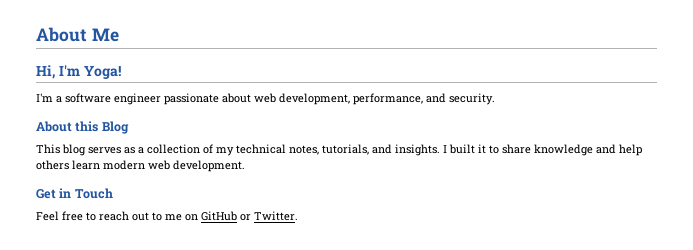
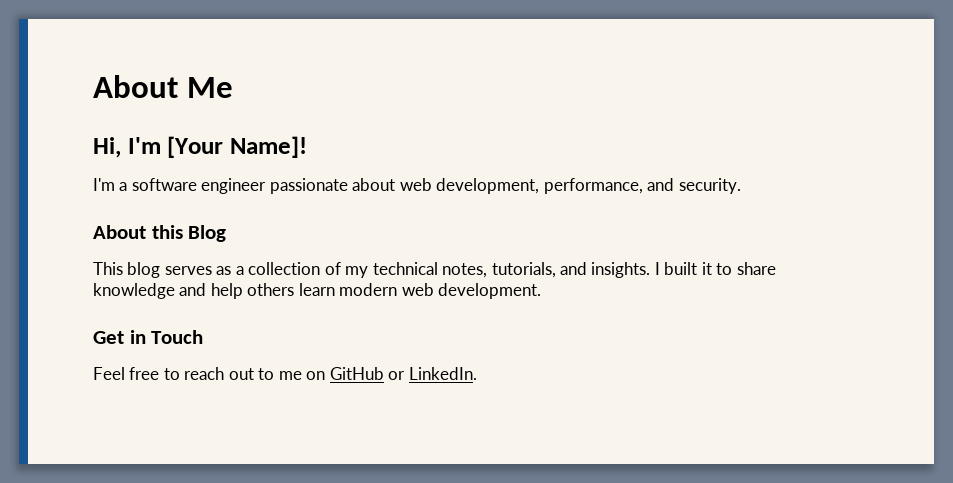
[83,66,121,79] Yoga! -> [167,136,307,158] [Your Name]!
[254,211,298,221] Twitter. -> [408,367,477,380] LinkedIn.

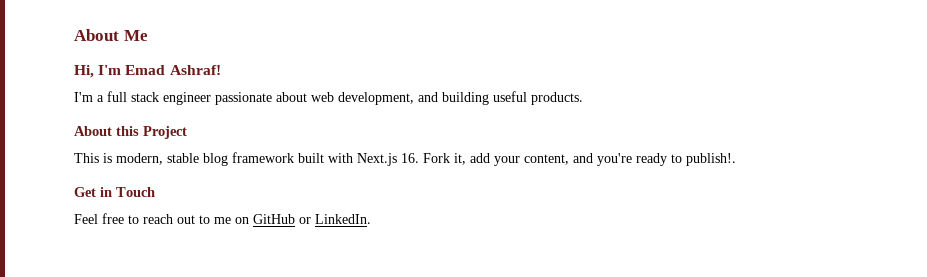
[167,136,307,158] [Your Name]! -> [125,65,221,75] Emad Ashraf!
[131,178,197,191] software -> [107,91,159,102] full stack
[543,178,741,194] performance, and security. -> [418,91,583,105] and building useful products.
[188,225,227,242] Blog -> [143,126,187,139] Project
[127,262,776,278] [93,283,542,299] blog serves as a collection of my technical notes, tutorials, and insights. I built it to share knowledge and help others learn modern web development. -> [103,152,736,166] is modern, stable blog framework built with Next.js 16. Fork it, add your content, and you're ready to publish!.

